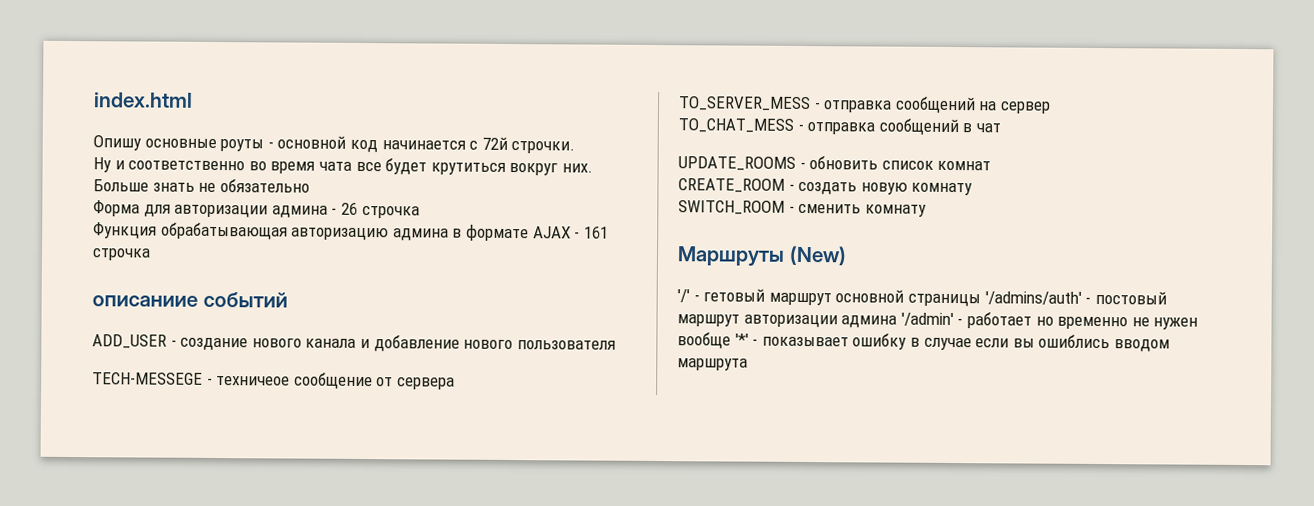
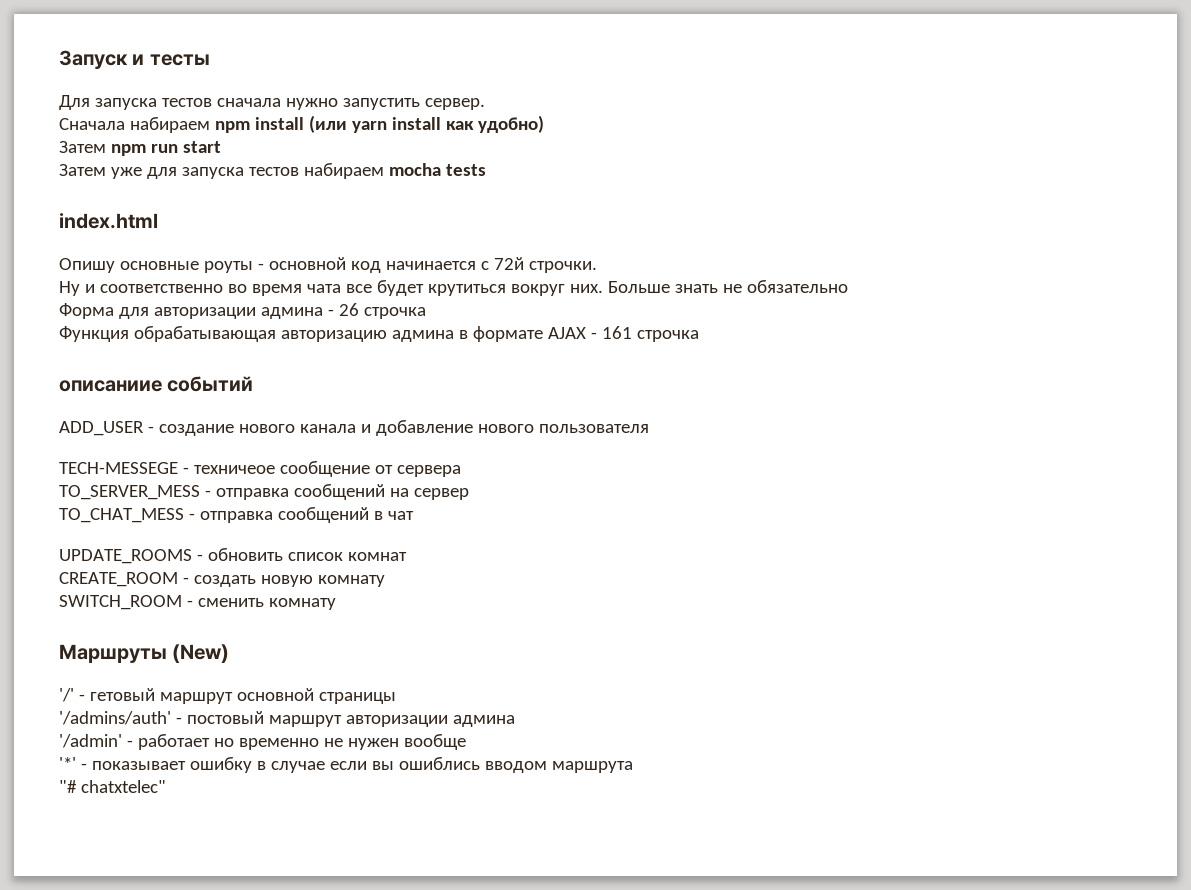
(93, 100) none -> [59,50,210,69] [59,95,485,110] [59,115,544,133] [59,141,221,156] [59,163,486,179] Запуск и тесты // Для запуска тестов сначала нужно запустить сервер. // Сначала набираем npm install (или yarn install как удобно) // Затем npm run start // Затем уже для запуска тестов набираем mocha tests //
(981, 300) none -> (396, 698) //
(898, 321) none -> (515, 721) //
(731, 340) none -> (466, 742) //
(748, 364) none -> [59,780,166,793] // "# chatxtelec"

